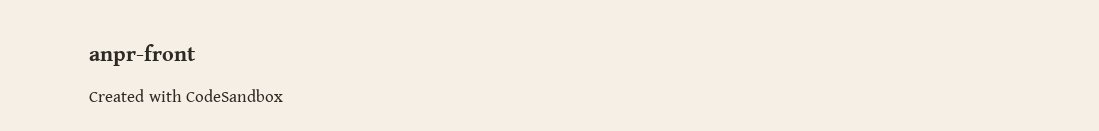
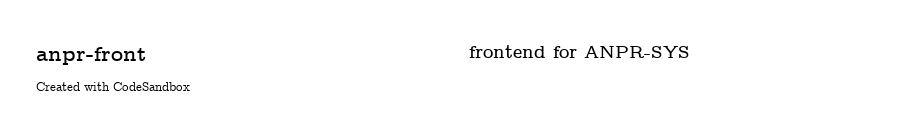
(284, 95) none -> [469,45,690,58] // frontend for ANPR-SYS

